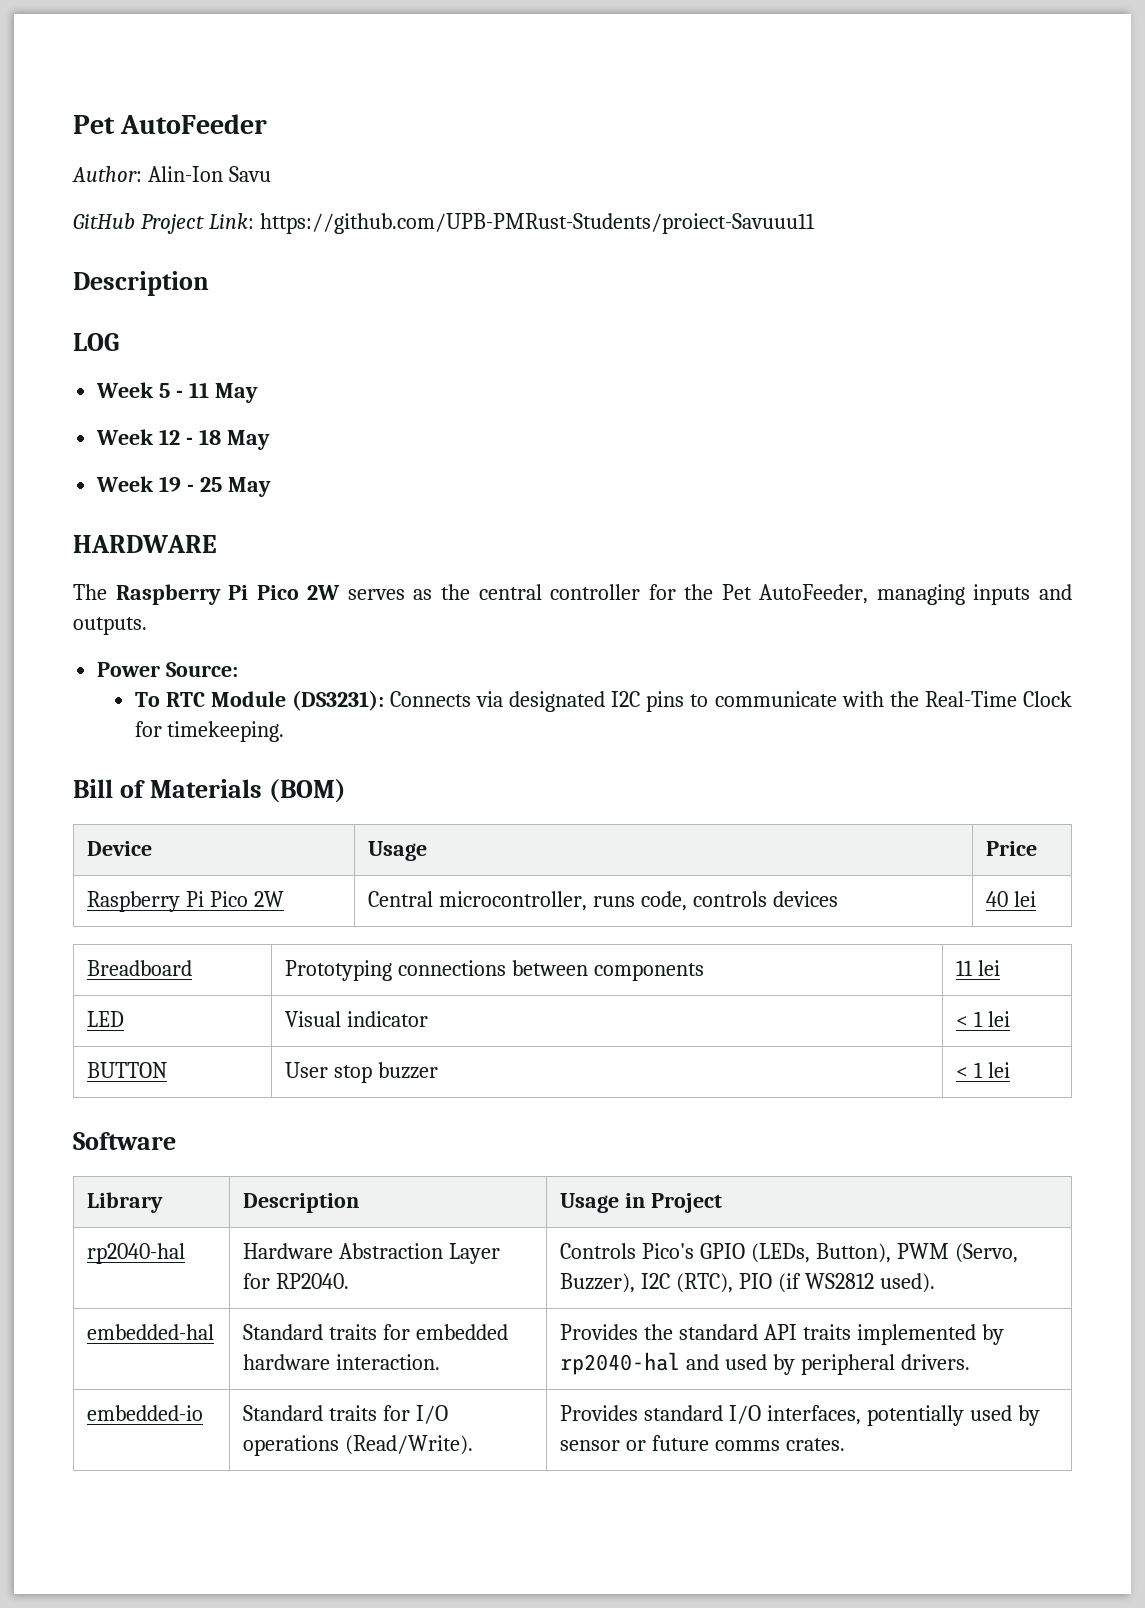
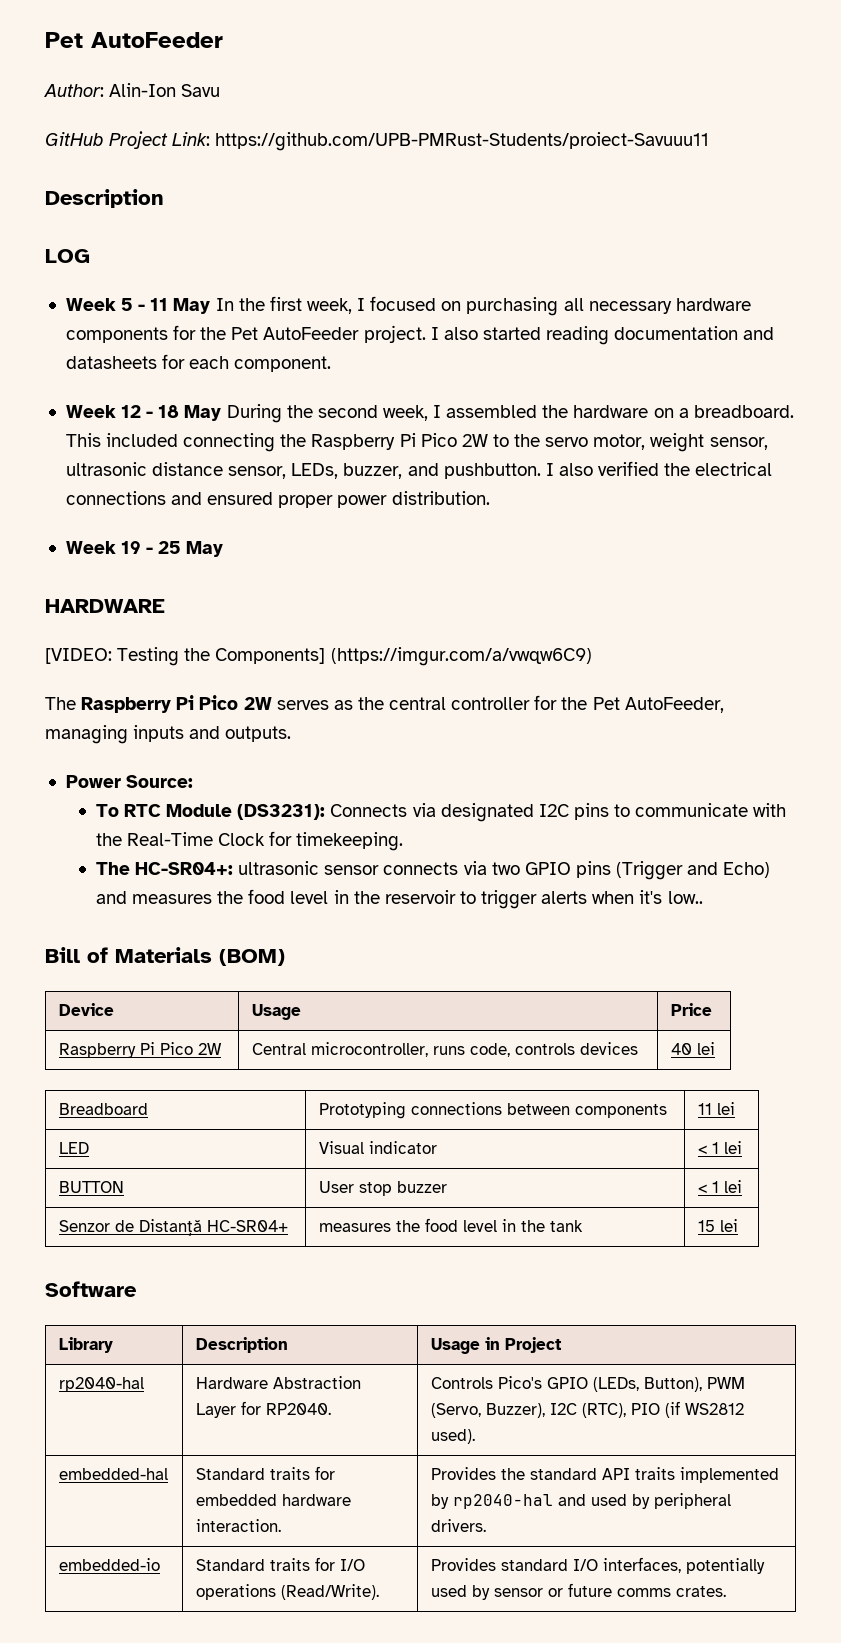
(258, 393) none -> [215,296,751,316] [65,325,775,345] [65,354,332,372] In the first week, I focused on purchasing all necessary hardware components for the Pet AutoFeeder project. I also started reading documentation and datasheets for each component.
(270, 440) none -> [226,404,794,423] [65,433,768,452] [65,461,773,479] [65,491,490,508] During the second week, I assembled the hardware on a breadboard. This included connecting the Raspberry Pi Pico 2W to the servo motor, weight sensor, ultrasonic distance sensor, LEDs, buzzer, and pushbutton. I also verified the electrical connections and ensured proper power distribution.
(217, 544) none -> [45,647,592,666] // [VIDEO: Testing the Components] (https://imgur.com/a/vwqw6C9)
(285, 731) none -> [95,861,771,880] [95,889,703,909] // The HC-SR04+: ultrasonic sensor connects via two GPIO pins (Trigger and Echo) and measures the food level in the reservoir to trigger alerts when it's low..
(1010, 1070) none -> [58,1219,288,1236] [318,1218,583,1232] [697,1219,738,1232] // Senzor de Distanță HC-SR04+ | measures the food level in the tank | 15 lei

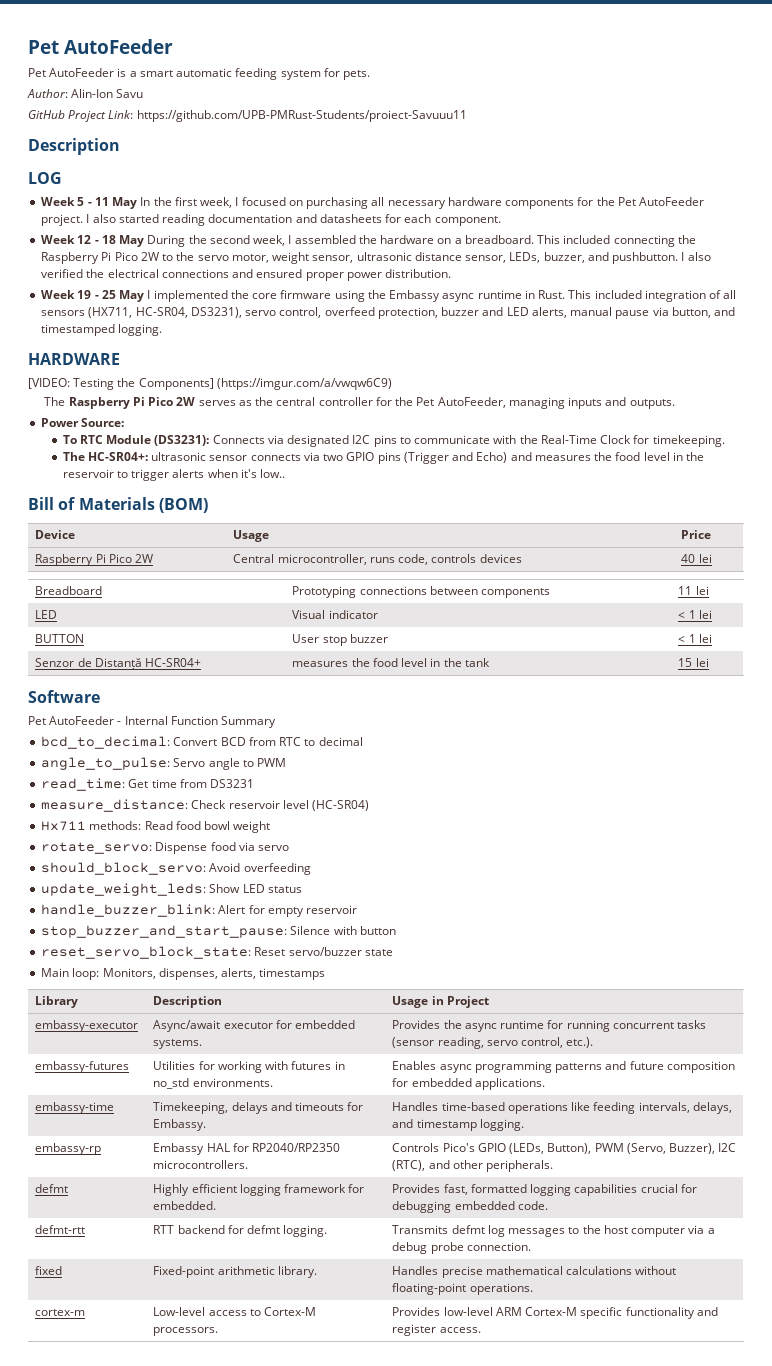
[45,32,223,48] Pet AutoFeeder -> [28,39,173,54] [28,68,371,80] Pet AutoFeeder // Pet AutoFeeder is a smart automatic feeding system for pets.
(224, 549) none -> [147,290,737,302] [41,307,736,319] [41,324,163,336] I implemented the core firmware using the Embassy async runtime in Rust. This included integration of all sensors (HX711, HC-SR04, DS3231), servo control, overfeed protection, buzzer and LED alerts, manual pause via button, and timestamped logging.
(137, 1289) none -> [28,716,277,728] [41,736,363,749] [41,757,287,770] [41,778,255,791] [41,799,370,812] [41,821,271,833] [41,842,290,854] [41,862,311,875] [41,883,302,896] [41,904,358,917] [41,925,396,938] [41,946,393,959] [41,968,326,980] // Pet AutoFeeder - Internal Function Summary // bcd_to_decimal: Convert BCD from RTC to decimal // angle_to_pulse: Servo angle to PWM // read_time: Get time from DS3231 // measure_distance: Check reservoir level (HC-SR04) // Hx711 methods: Read food bowl weight // rotate_servo: Dispense food via servo // should_block_servo: Avoid overfeeding // update_weight_leds: Show LED status // handle_buzzer_blink: Alert for empty reservoir // stop_buzzer_and_start_pause: Silence with button // reset_servo_block_state: Reset servo/buzzer state // Main loop: Monitors, dispenses, alerts, timestamps
[58,1377,144,1392] [195,1376,361,1389] [195,1401,331,1418] rp2040-hal | Hardware Abstraction Layer for RP2040. -> [35,1020,139,1032] [153,1020,356,1032] [153,1039,203,1049] [392,1020,707,1032] [392,1037,594,1049] [35,1061,130,1073] [153,1061,345,1073] [153,1078,273,1089] [392,1061,735,1073] [392,1078,545,1090] [35,1102,115,1114] [153,1102,364,1114] [153,1119,207,1131] [392,1102,732,1114] [392,1119,524,1131] [35,1143,102,1155] [153,1143,341,1155] [153,1160,249,1169] embassy-executor | Async/await executor for embedded systems. | Provides the async runtime for running concurrent tasks (sensor reading, servo control, etc.). // embassy-futures | Utilities for working with futures in no_std environments. | Enables async programming patterns and future composition for embedded applications. // embassy-time | Timekeeping, delays and timeouts for Embassy. | Handles time-based operations like feeding intervals, delays, and timestamp logging. // embassy-rp | Embassy HAL for RP2040/RP2350 microcontrollers.
[630,1401,744,1418] [430,1429,475,1444] [58,1468,168,1480] [195,1466,335,1480] [195,1494,351,1506] [195,1519,281,1532] [430,1467,779,1483] [430,1493,731,1509] [430,1519,486,1532] [58,1558,160,1571] [195,1557,365,1571] [195,1584,379,1600] [430,1557,765,1574] [430,1583,726,1600] PIO (if WS2812 used). // embedded-hal | Standard traits for embedded hardware interaction. | Provides the standard API traits implemented by rp2040-hal and used by peripheral drivers. // embedded-io | Standard traits for I/O operations (Read/Write). | Provides standard I/O interfaces, potentially used by sensor or future comms crates. -> [428,1160,554,1172] [35,1184,69,1193] [153,1184,365,1196] [153,1201,217,1210] [392,1184,697,1196] [392,1201,548,1213] [35,1225,86,1234] [153,1225,328,1237] [392,1225,715,1237] [392,1242,531,1254] [35,1266,63,1275] [153,1266,317,1278] [392,1266,677,1278] [392,1283,533,1295] [35,1309,86,1316] [153,1307,317,1316] [153,1327,219,1336] [392,1307,718,1319] [392,1324,481,1336] and other peripherals. // defmt | Highly efficient logging framework for embedded. | Provides fast, formatted logging capabilities crucial for debugging embedded code. // defmt-rtt | RTT backend for defmt logging. | Transmits defmt log messages to the host computer via a debug probe connection. // fixed | Fixed-point arithmetic library. | Handles precise mathematical calculations without floating-point operations. // cortex-m | Low-level access to Cortex-M processors. | Provides low-level ARM Cortex-M specific functionality and register access.

